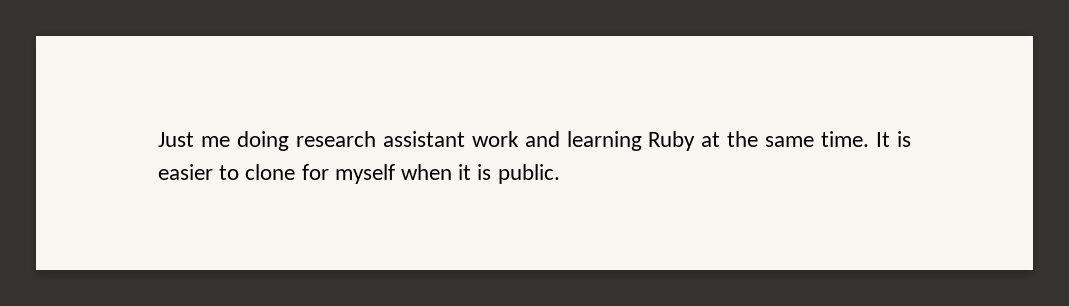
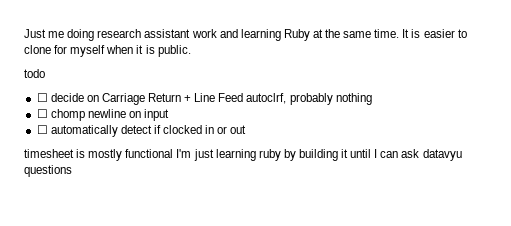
(560, 174) none -> [24,69,45,78] [36,93,372,105] [36,109,170,121] [36,125,247,137] [24,149,462,161] [24,165,72,177] // todo // ☐ decide on Carriage Return + Line Feed autoclrf, probably nothing // ☐ chomp newline on input // ☐ automatically detect if clocked in or out // timesheet is mostly functional I'm just learning ruby by building it until I can ask datavyu questions

